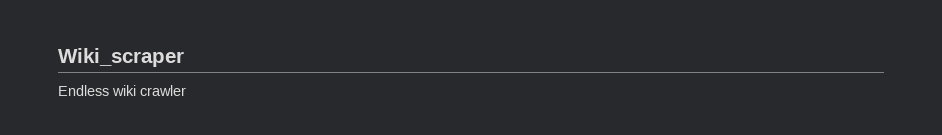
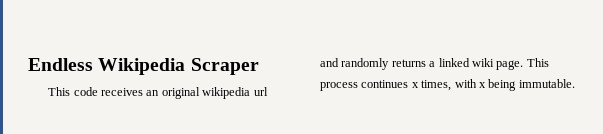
[58,48,184,67] [58,85,186,96] Wiki_scraper // Endless wiki crawler -> [28,58,259,75] [48,87,268,99] [320,58,549,70] [320,79,575,91] Endless Wikipedia Scraper // This code receives an original wikipedia url and randomly returns a linked wiki page. This process continues x times, with x being immutable.

